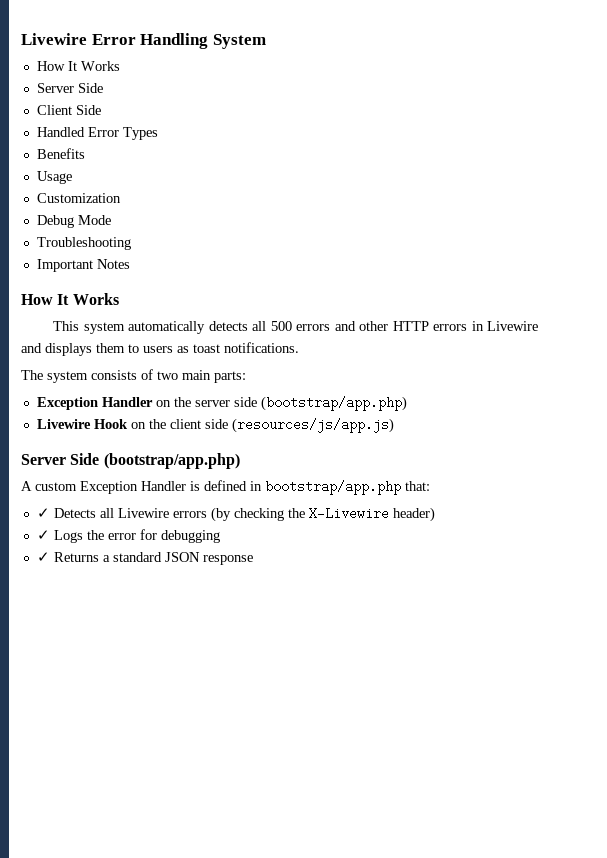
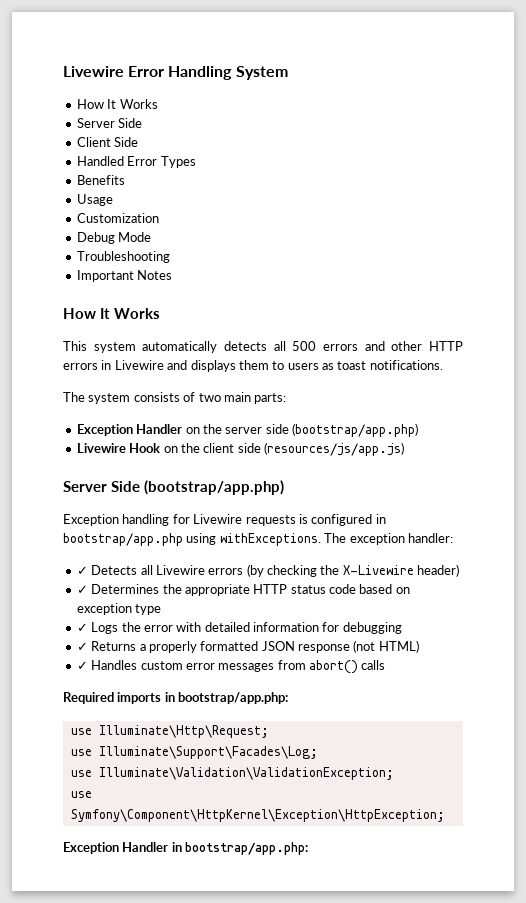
[21,480,430,495] A custom Exception Handler is defined in bootstrap/app.php that: -> [63,514,386,526] [63,533,453,546] Exception handling for Livewire requests is configured in bootstrap/app.php using withExceptions. The exception handler:
(435, 514) none -> [76,584,410,596] [76,603,162,615] // ✓ Determines the appropriate HTTP status code based on exception type
(136, 536) none -> [176,622,319,632] with detailed information
[112,552,253,565] standard JSON response -> [148,640,419,653] [76,660,386,674] [63,692,289,704] [70,725,269,738] [70,746,318,759] [70,767,394,780] [70,791,92,798] [70,809,445,822] [63,842,309,855] properly formatted JSON response (not HTML) // ✓ Handles custom error messages from abort() calls // Required imports in bootstrap/app.php: // use Illuminate\Http\Request; // use Illuminate\Support\Facades\Log; // use Illuminate\Validation\ValidationException; // use Symfony\Component\HttpKernel\Exception\HttpException; // Exception Handler in bootstrap/app.php:

